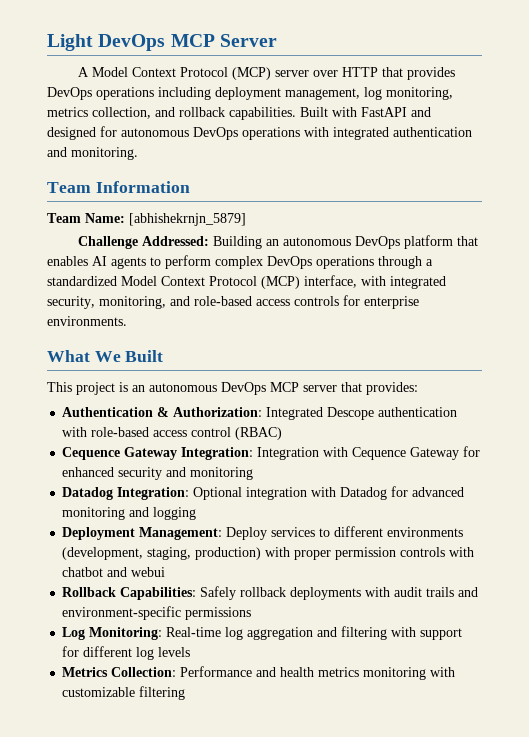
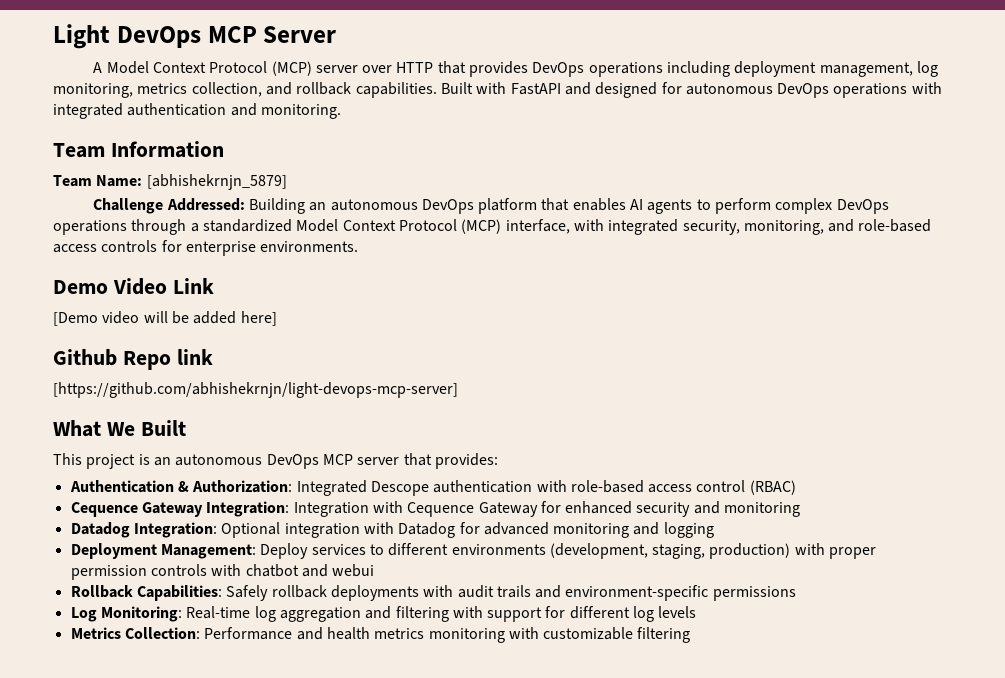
(127, 321) none -> [53,278,214,295] [53,311,277,326] [53,349,213,370] [53,382,458,398] // Demo Video Link // [Demo video will be added here] // Github Repo link // [https://github.com/abhishekrnjn/light-devops-mcp-server]

